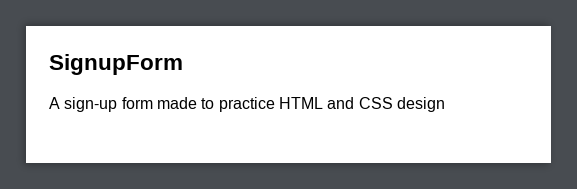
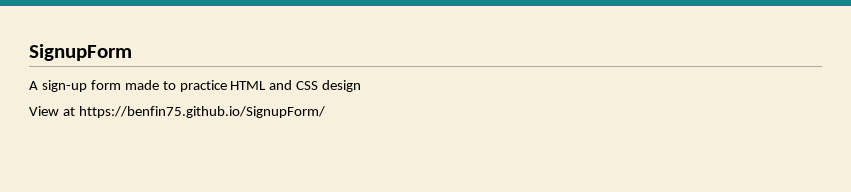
(445, 104) none -> [29,106,325,118] // View at https://benfin75.github.io/SignupForm/

